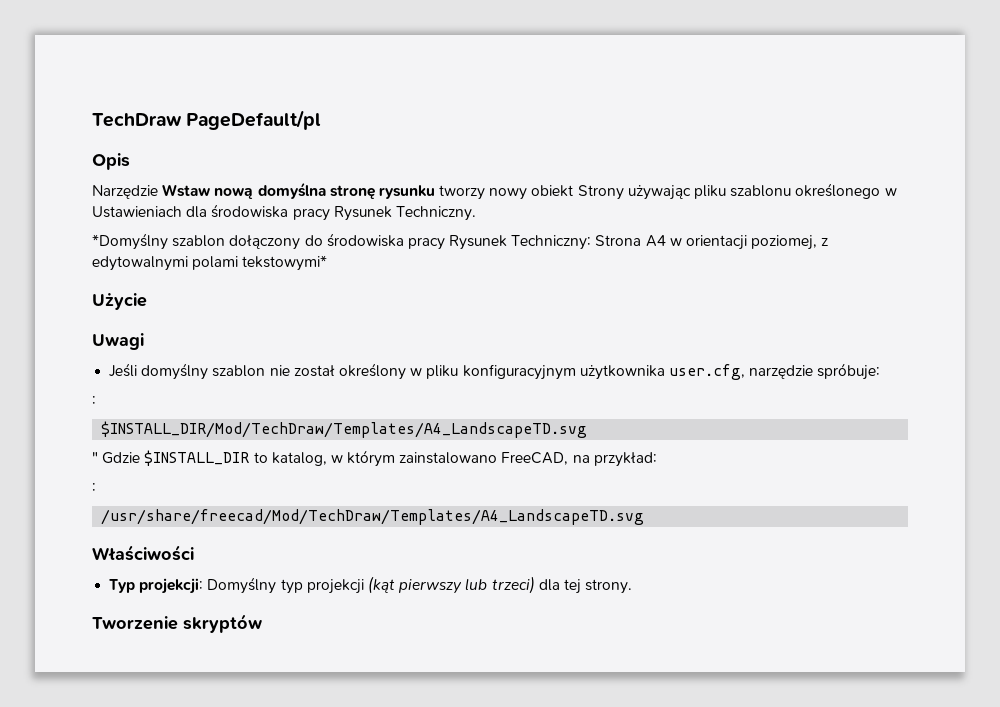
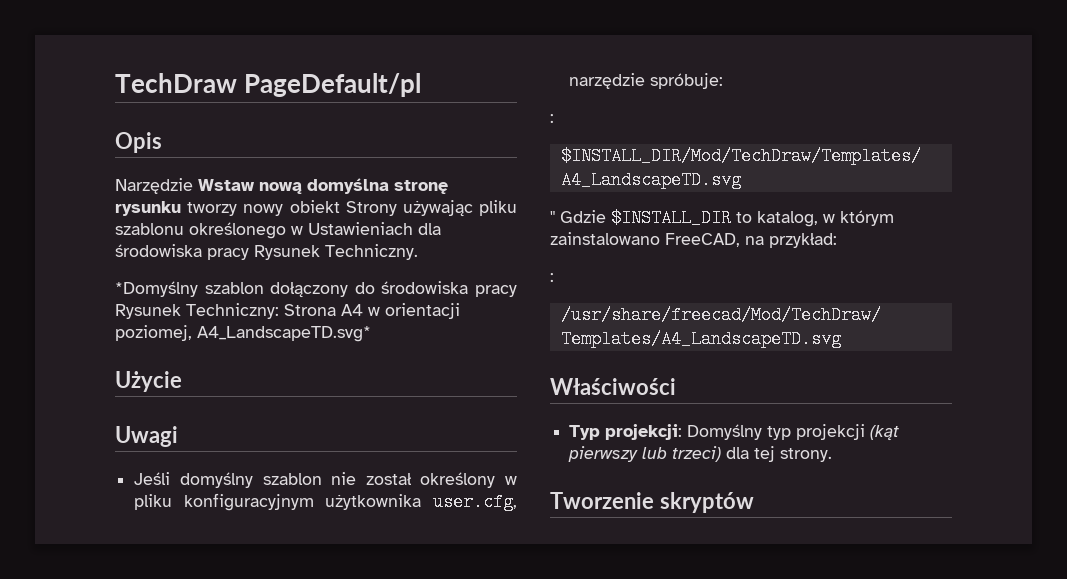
[821,238,829,246] [92,255,328,271] z edytowalnymi polami tekstowymi* -> [197,326,371,342] A4_LandscapeTD.svg*

